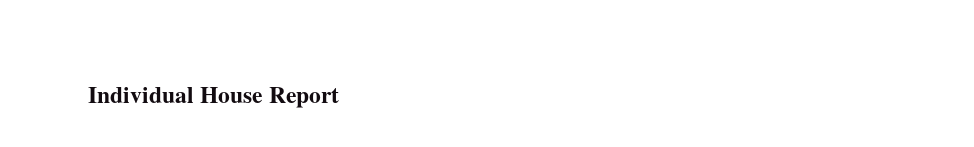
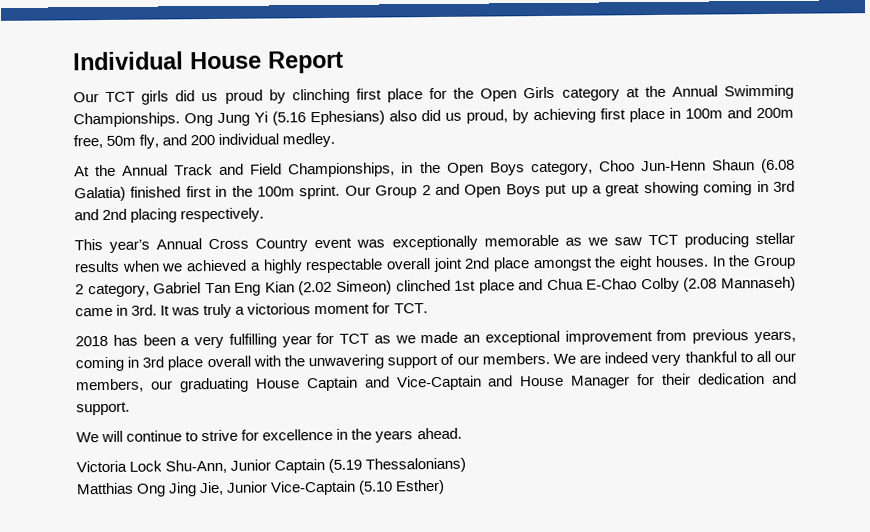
(339, 97) none -> [73,84,794,105] [73,107,794,128] [73,132,336,149] [74,158,796,178] [74,180,795,202] [74,207,265,223] [74,232,795,253] [74,255,797,274] [75,276,796,298] [75,302,428,319] [75,329,796,349] [75,350,796,372] [76,372,797,393] [76,401,130,416] [76,427,462,443] [76,457,467,474] [76,479,446,497] // Our TCT girls did us proud by clinching first place for the Open Girls category at the Annual Swimming Championships. Ong Jung Yi (5.16 Ephesians) also did us proud, by achieving first place in 100m and 200m free, 50m fly, and 200 individual medley. // At the Annual Track and Field Championships, in the Open Boys category, Choo Jun-Henn Shaun (6.08 Galatia) finished first in the 100m sprint. Our Group 2 and Open Boys put up a great showing coming in 3rd and 2nd placing respectively. // This year’s Annual Cross Country event was exceptionally memorable as we saw TCT producing stellar results when we achieved a highly respectable overall joint 2nd place amongst the eight houses. In the Group 2 category, Gabriel Tan Eng Kian (2.02 Simeon) clinched 1st place and Chua E-Chao Colby (2.08 Mannaseh) came in 3rd. It was truly a victorious moment for TCT. // 2018 has been a very fulfilling year for TCT as we made an exceptional improvement from previous years, coming in 3rd place overall with the unwavering support of our members. We are indeed very thankful to all our members, our graduating House Captain and Vice-Captain and House Manager for their dedication and support. // We will continue to strive for excellence in the years ahead. // Victoria Lock Shu-Ann, Junior Captain (5.19 Thessalonians) // Matthias Ong Jing Jie, Junior Vice-Captain (5.10 Esther)

